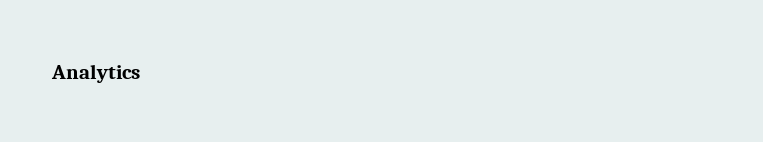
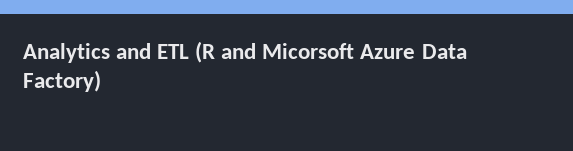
(140, 73) none -> [116,41,467,63] [23,70,101,92] and ETL (R and Micorsoft Azure Data Factory)

